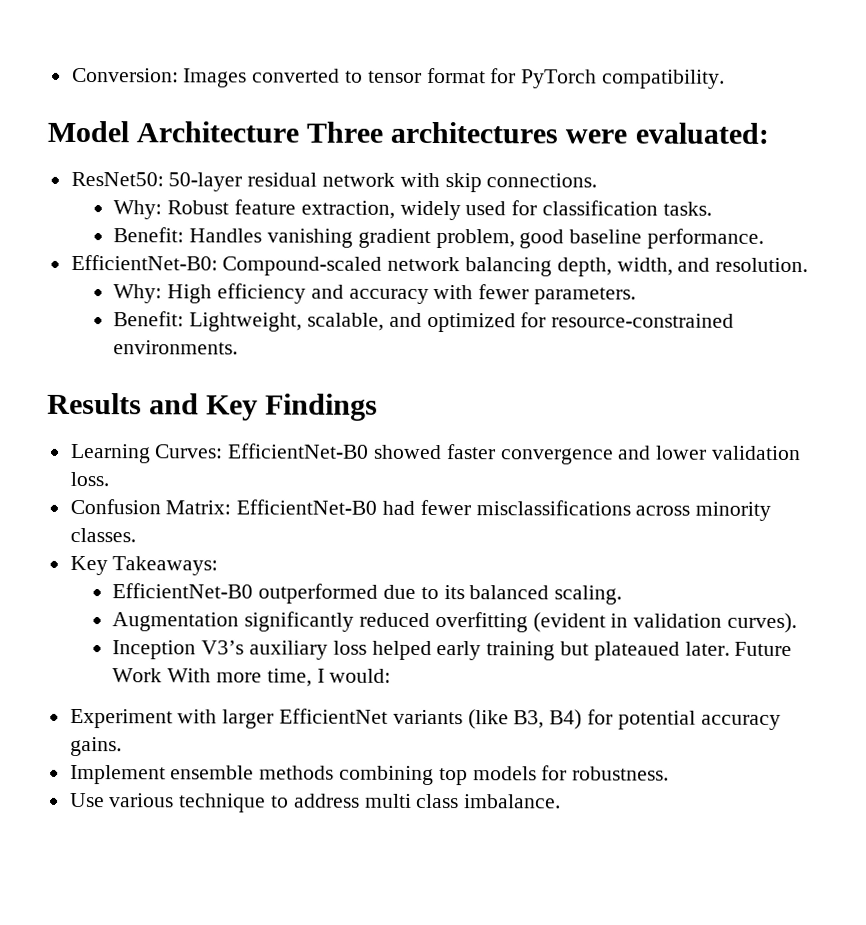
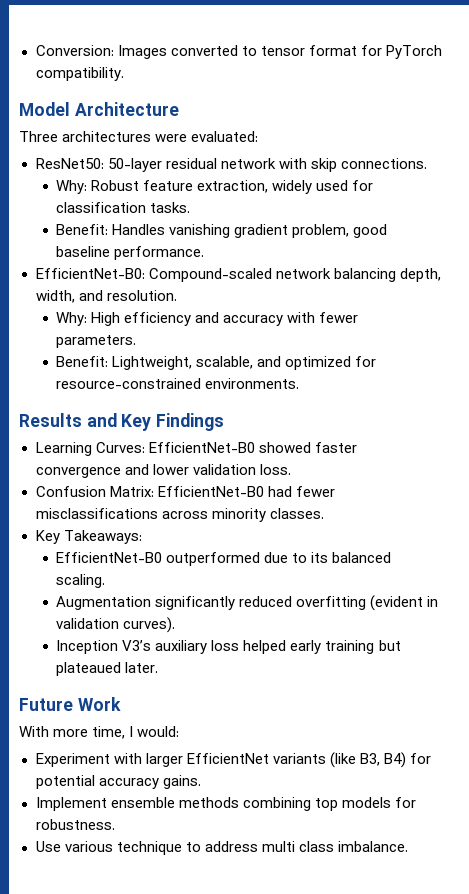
(300, 132) none -> (179, 109) //
(730, 648) none -> (159, 667) //
(163, 675) none -> (121, 704) //

